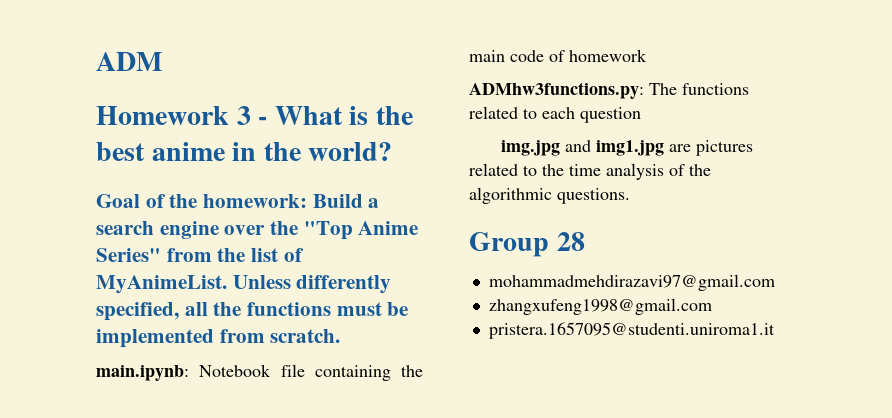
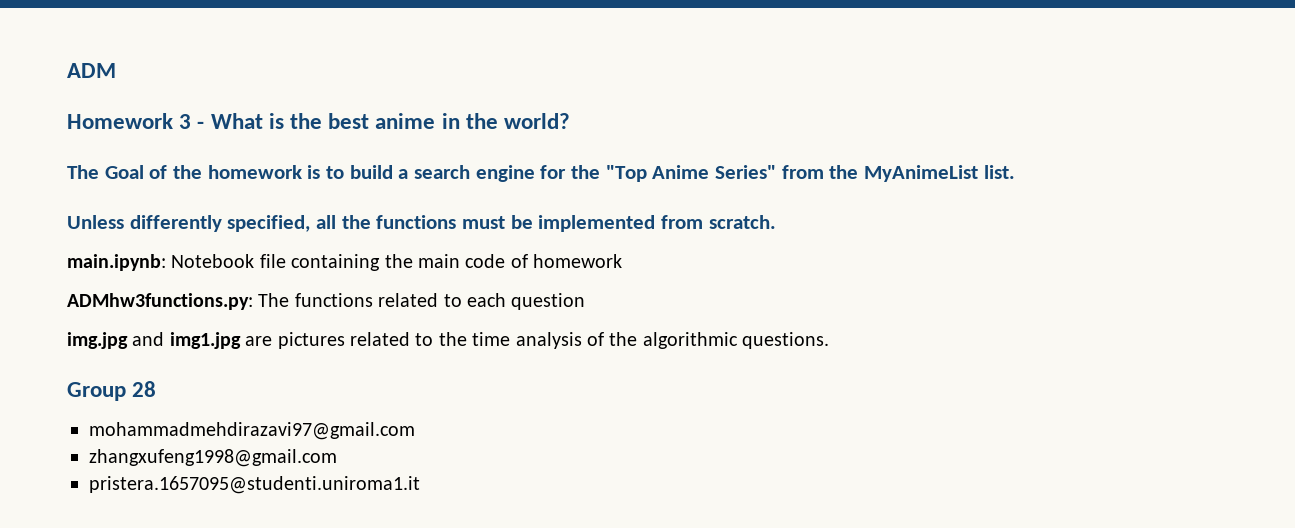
(393, 151) none -> [67,165,99,179] The
[203,194,363,208] homework: Build -> [207,165,393,179] homework is to build
[224,225,266,235] over -> [540,165,567,179] for
[251,248,304,262] [96,275,227,294] list of MyAnimeList. -> [864,165,1015,182] MyAnimeList list. //

